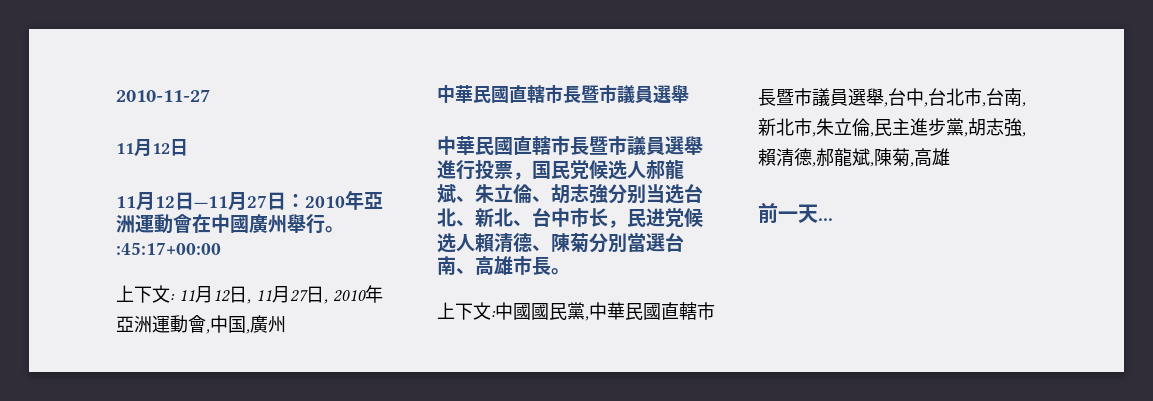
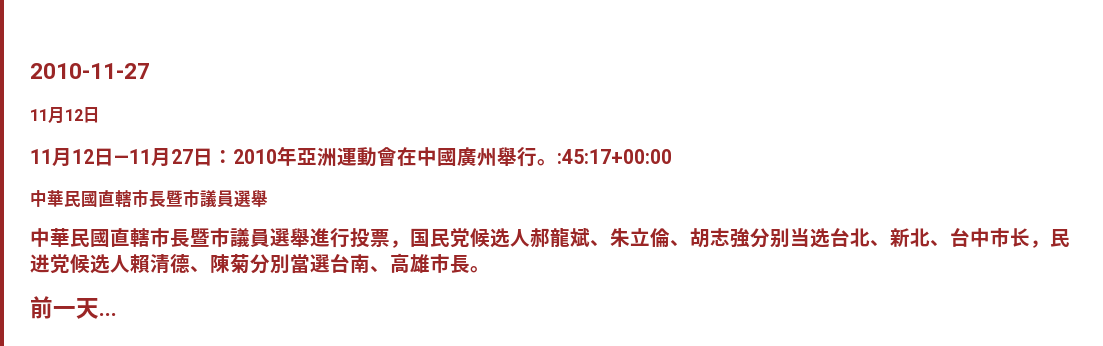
[116,285,383,304] [116,315,286,334] // 上下文: 11月12日, 11月27日, 2010年亞洲運動會,中国,廣州 -> (672, 156) none
[437,302,715,321] [758,88,1026,107] [758,118,1026,137] [758,148,950,167] // 上下文:中國國民黨,中華民國直轄市長暨市議員選舉,台中,台北市,台南,新北市,朱立倫,民主進步黨,胡志強,賴清德,郝龍斌,陳菊,高雄 -> (490, 269) none

